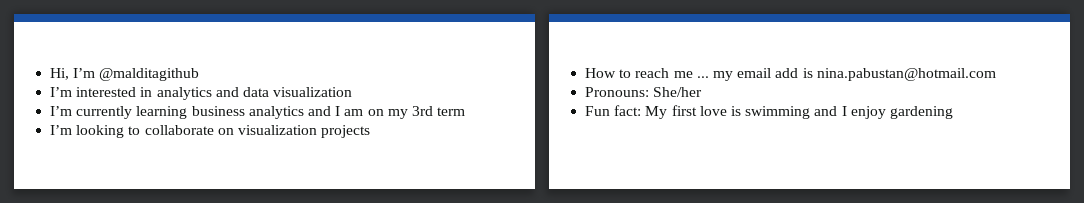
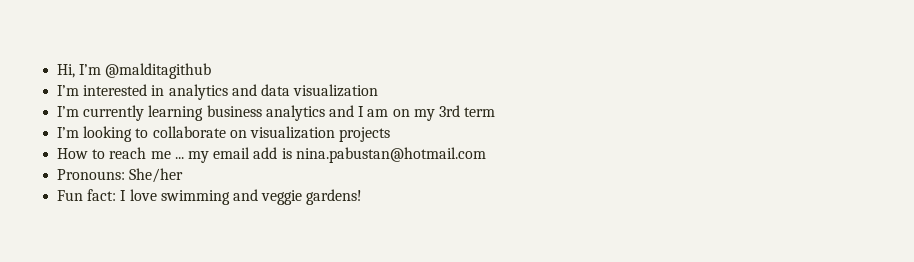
[645,105,953,119] My first love is swimming and I enjoy gardening -> [120,189,363,205] I love swimming and veggie gardens!

